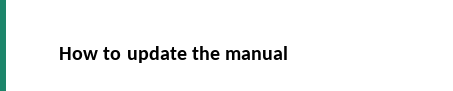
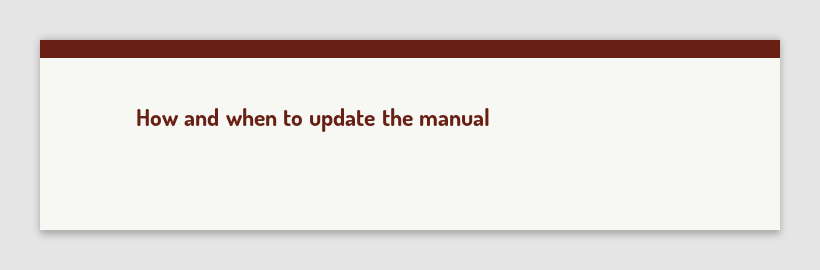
(98, 53) none -> [184,108,277,126] and when

